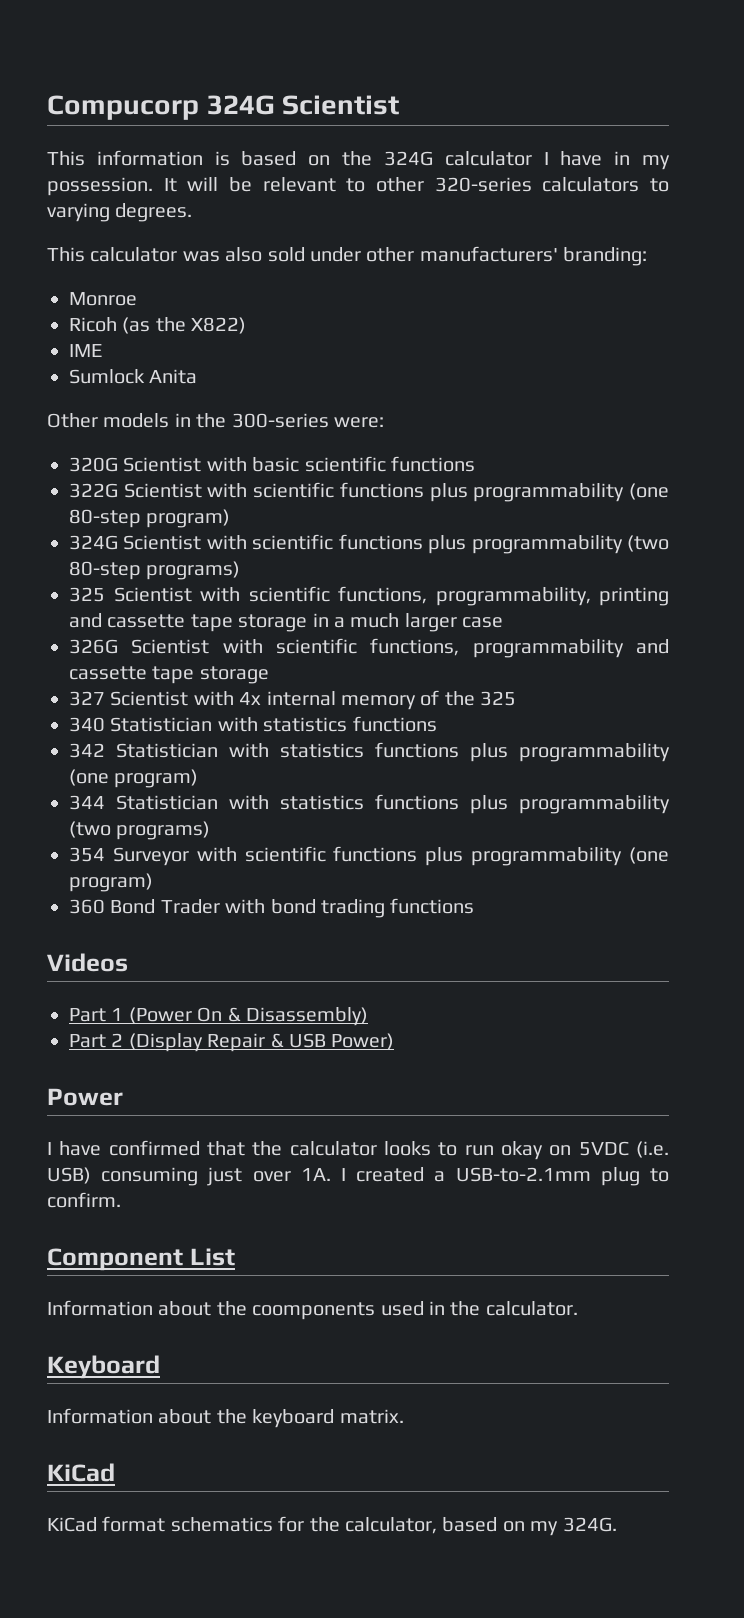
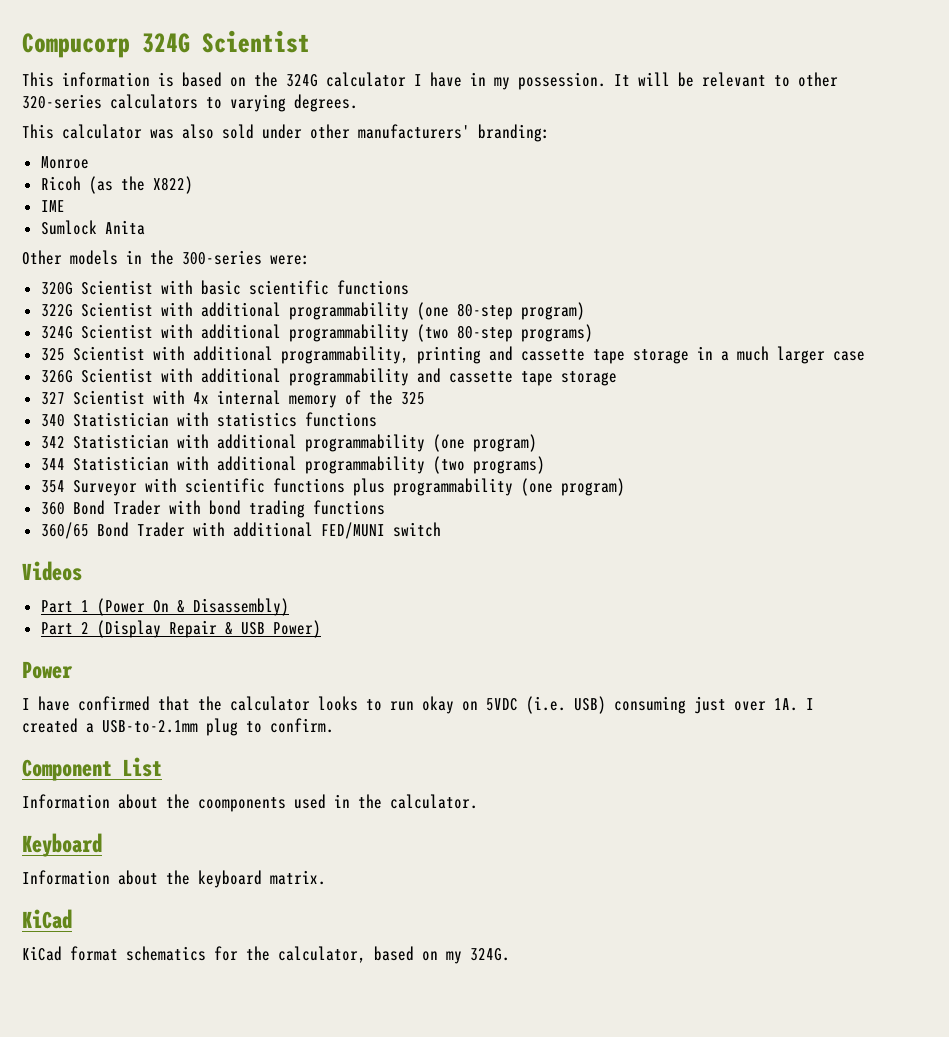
[253,482,468,502] scientific functions plus -> [200,302,281,317] additional
[252,534,467,554] scientific functions plus -> [200,324,281,339] additional
[248,586,427,604] scientific functions, -> [192,346,273,361] additional
[276,638,460,656] scientific functions, -> [200,368,281,383] additional
[280,742,508,762] statistics functions plus -> [216,434,297,449] additional
[280,794,508,814] statistics functions plus -> [216,456,297,471] additional
(475, 906) none -> [40,522,441,539] // 360/65 Bond Trader with additional FED/MUNI switch

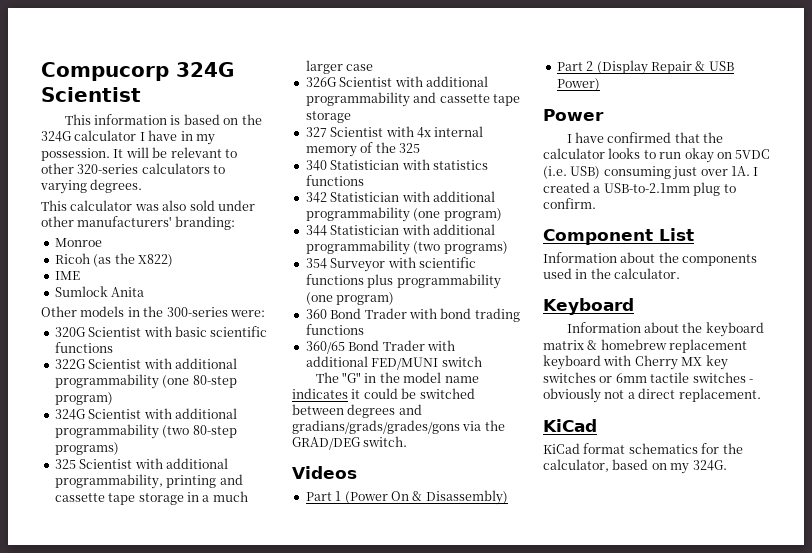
(441, 529) none -> [315,372,479,383] [292,388,475,399] [292,404,422,418] [292,420,505,434] [292,436,408,450] // The "G" in the model name indicates it could be switched between degrees and gradians/grads/grades/gons via the GRAD/DEG switch.
[198,797,286,812] coomponents -> [682,254,758,266] components
[270,870,326,885] matrix. -> [543,339,748,353] [543,355,728,370] [543,372,753,383] [543,388,761,403] matrix & homebrew replacement keyboard with Cherry MX key switches or 6mm tactile switches - obviously not a direct replacement.

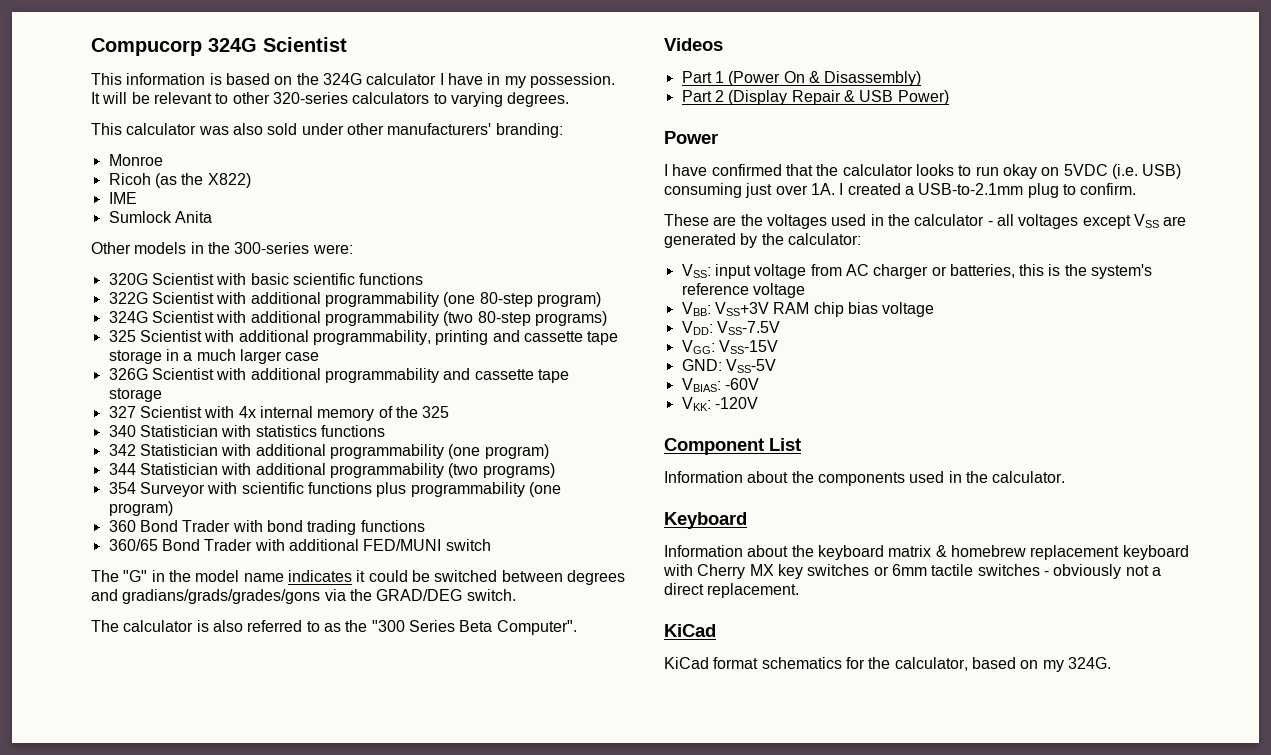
(408, 441) none -> [91,620,577,635] // The calculator is also referred to as the "300 Series Beta Computer".
(596, 203) none -> [664,214,1187,229] [664,233,861,248] [681,264,1153,279] [681,283,805,298] [681,302,935,317] [681,321,780,335] [681,340,778,354] [681,359,776,373] [681,378,759,392] [681,397,758,411] // These are the voltages used in the calculator - all voltages except VSS are generated by the calculator: // VSS: input voltage from AC charger or batteries, this is the system's reference voltage // VBB: VSS+3V RAM chip bias voltage // VDD: VSS-7.5V // VGG: VSS-15V // GND: VSS-5V // VBIAS: -60V // VKK: -120V

